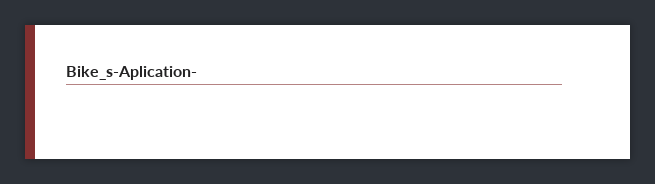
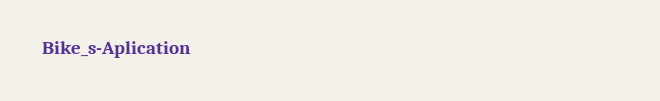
[66,66,197,80] Bike_s-Aplication- -> [42,41,191,58] Bike_s-Aplication

